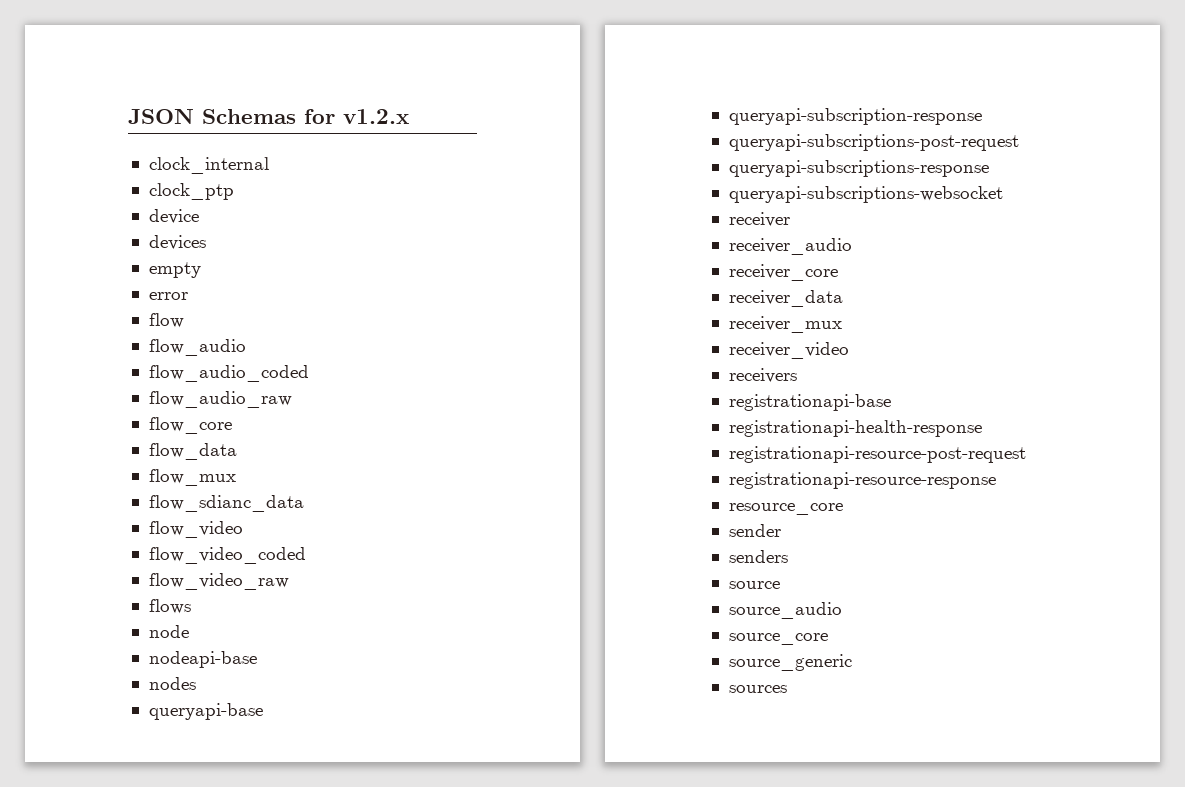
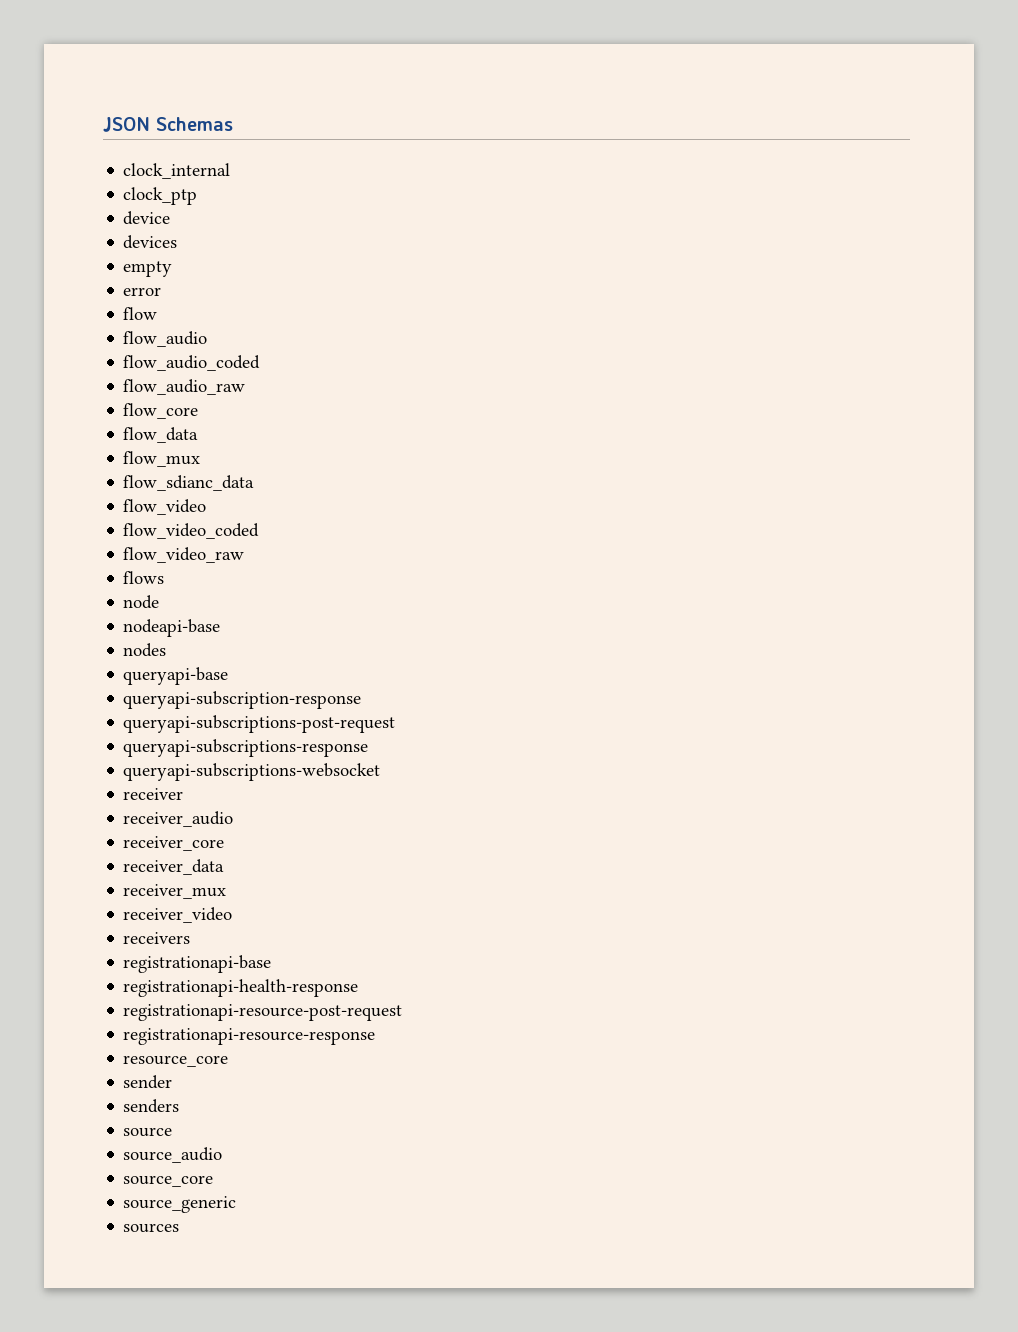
[304,109,409,124] for v1.2.x -> (233, 124) none

